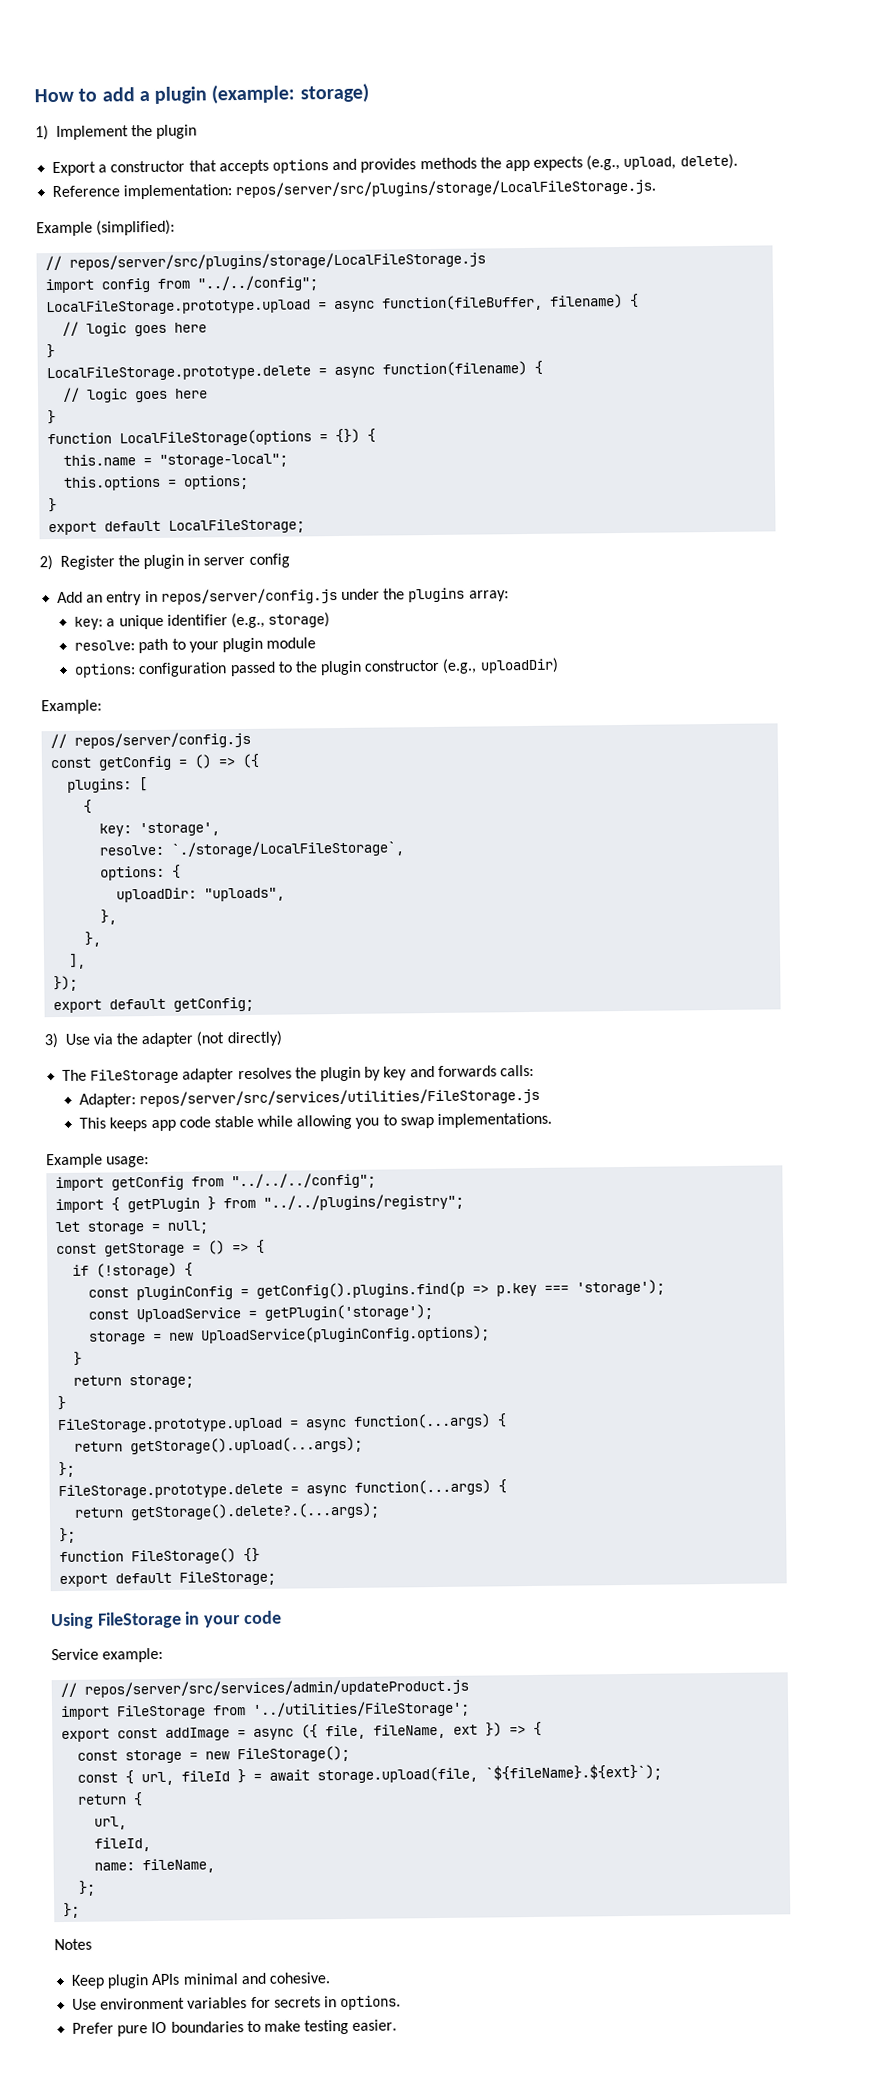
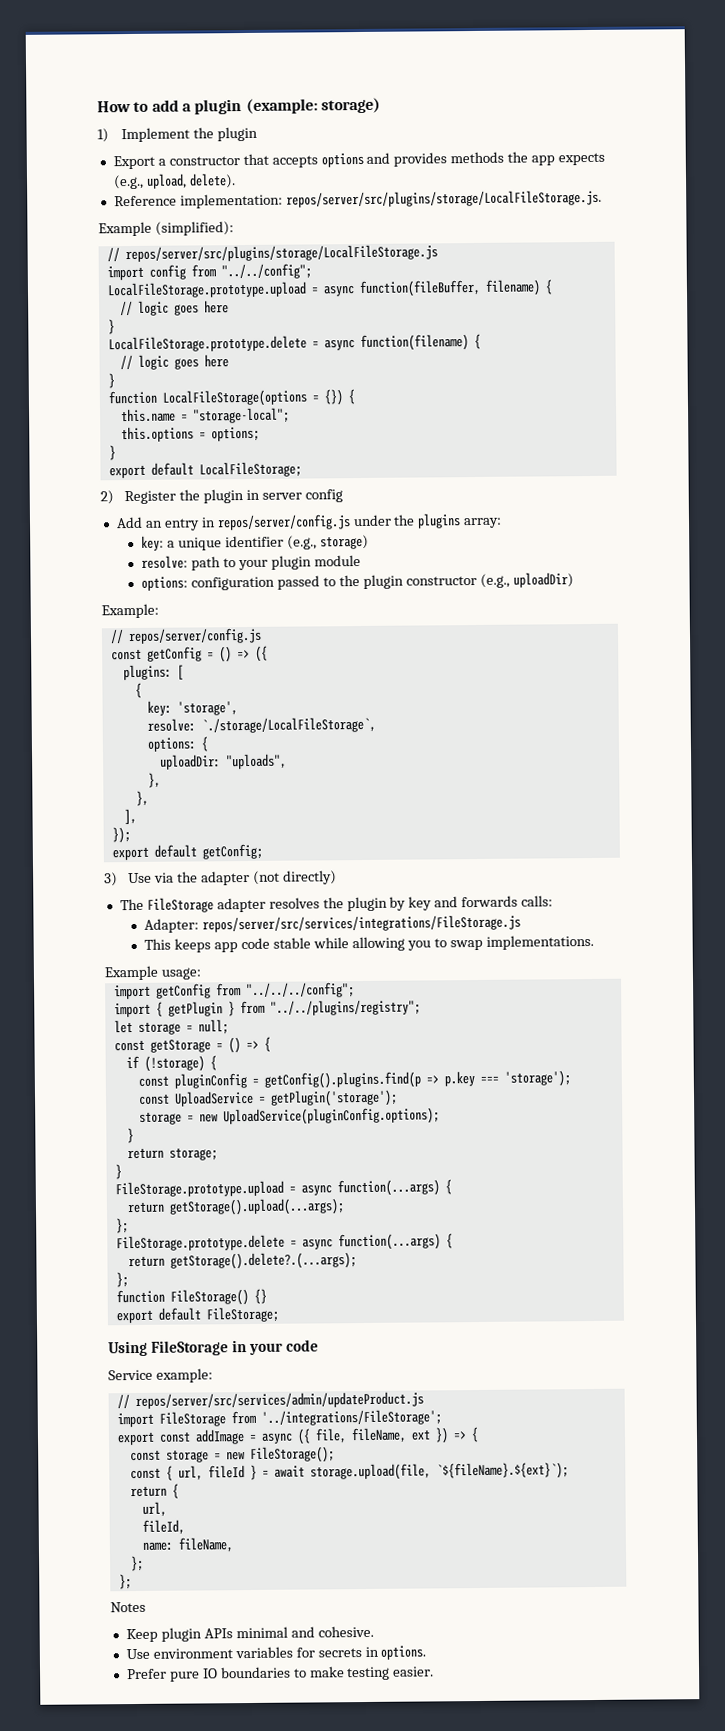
[139,1087,541,1108] repos/server/src/services/utilities/FileStorage.js -> [202,914,522,933] repos/server/src/services/integrations/FileStorage.js
[252,1700,471,1718] '../utilities/FileStorage'; -> [260,1409,442,1426] '../integrations/FileStorage';

